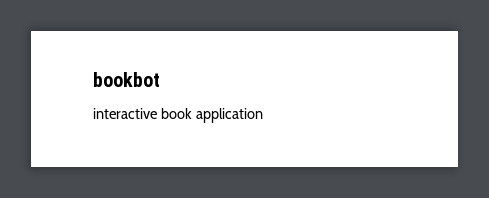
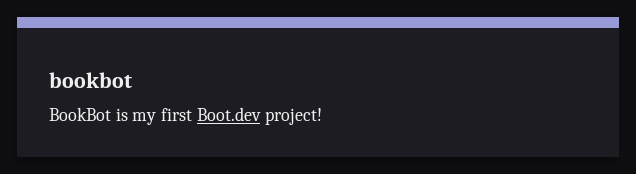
[93,108,263,123] interactive book application -> [49,107,322,125] BookBot is my first Boot.dev project!

